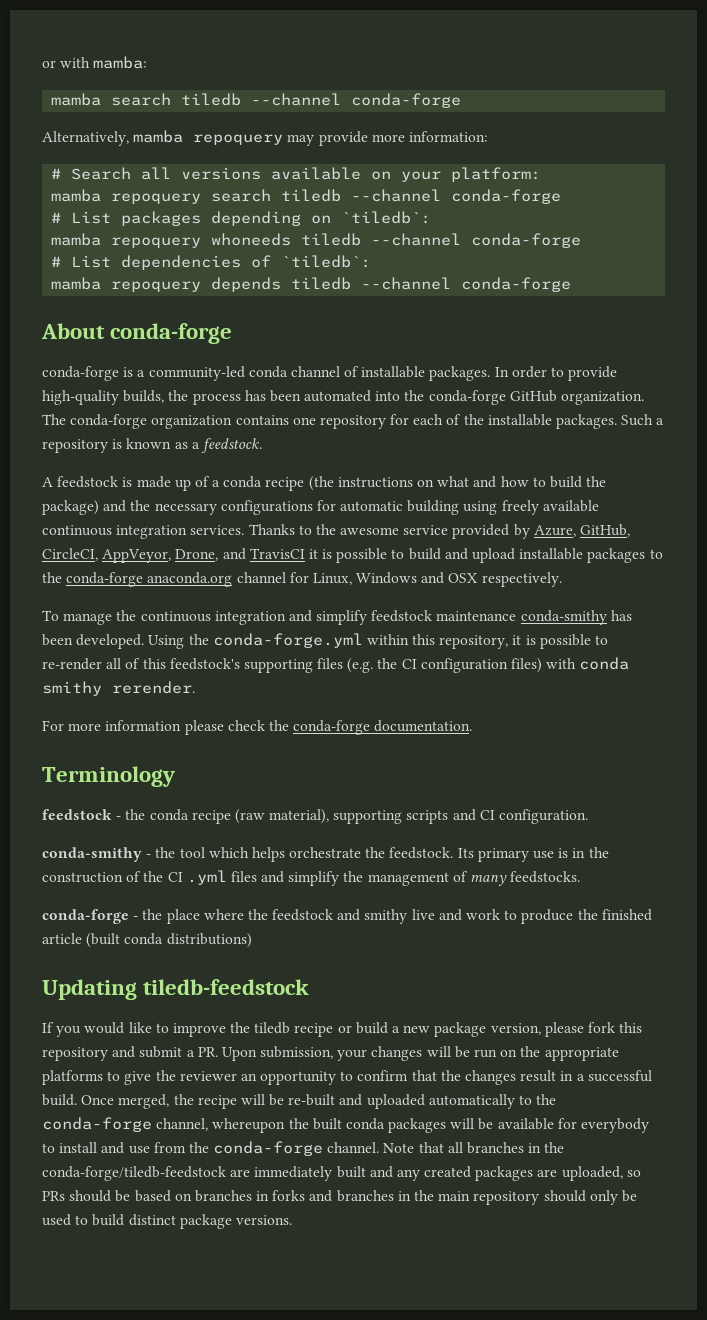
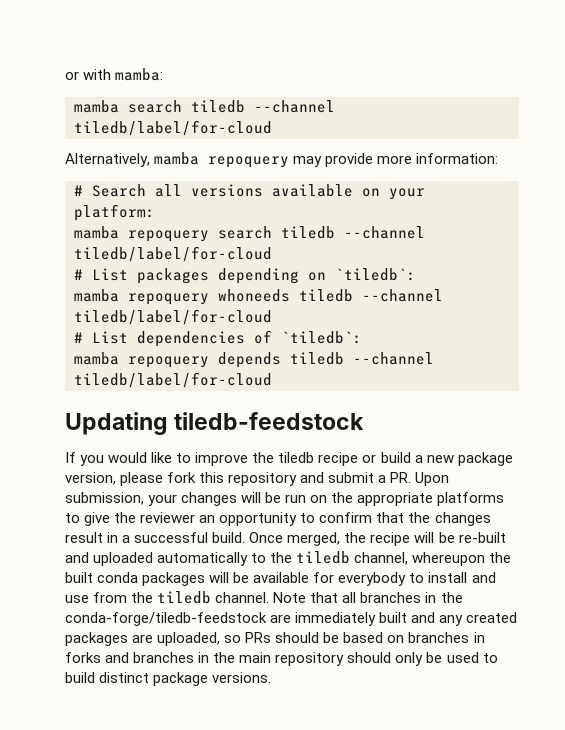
[351,93,462,108] conda-forge -> [74,120,272,136] tiledb/label/for-cloud
[451,189,562,204] conda-forge -> [74,246,272,262] tiledb/label/for-cloud
[471,233,582,248] conda-forge -> [74,309,272,325] tiledb/label/for-cloud
[461,277,572,292] [41,323,233,344] [42,366,618,381] [42,390,645,405] [42,414,665,429] [42,438,262,453] [42,476,607,491] [42,500,599,515] [42,524,631,539] [42,548,663,563] [42,572,562,587] [42,610,632,625] [42,633,609,649] [42,657,630,673] [42,681,195,696] [42,720,473,735] [42,766,175,787] [42,809,589,824] [42,847,609,862] [42,870,581,886] [42,909,652,924] [42,933,252,948] conda-forge // About conda-forge // conda-forge is a community-led conda channel of installable packages. In order to provide high-quality builds, the process has been automated into the conda-forge GitHub organization. The conda-forge organization contains one repository for each of the installable packages. Such a repository is known as a feedstock. // A feedstock is made up of a conda recipe (the instructions on what and how to build the package) and the necessary configurations for automatic building using freely available continuous integration services. Thanks to the awesome service provided by Azure, GitHub, CircleCI, AppVeyor, Drone, and TravisCI it is possible to build and upload installable packages to the conda-forge anaconda.org channel for Linux, Windows and OSX respectively. // To manage the continuous integration and simplify feedstock maintenance conda-smithy has been developed. Using the conda-forge.yml within this repository, it is possible to re-render all of this feedstock's supporting files (e.g. the CI configuration files) with conda smithy rerender. // For more information please check the conda-forge documentation. // Terminology // feedstock - the conda recipe (raw material), supporting scripts and CI configuration. // conda-smithy - the tool which helps orchestrate the feedstock. Its primary use is in the construction of the CI .yml files and simplify the management of many feedstocks. // conda-forge - the place where the feedstock and smithy live and work to produce the finished article (built conda distributions) -> [74,372,272,388] tiledb/label/for-cloud
[42,1117,152,1132] conda-forge -> [296,551,351,564] tiledb
[213,1141,324,1156] conda-forge -> [157,591,212,604] tiledb

